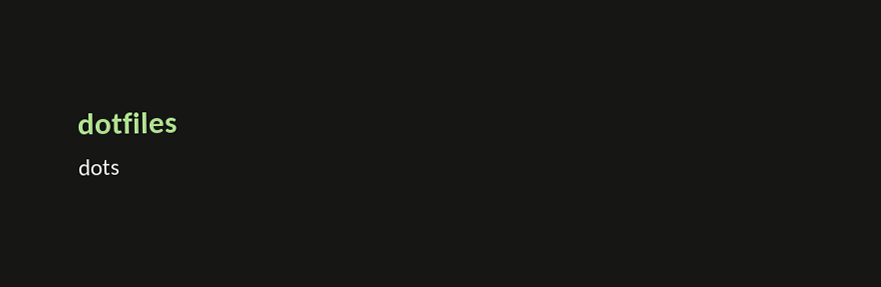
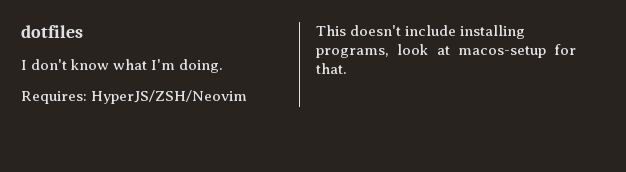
[78,158,120,176] dots -> [21,59,224,73] [21,90,248,104] [316,25,526,39] [316,44,576,58] [316,63,347,74] I don't know what I'm doing. // Requires: HyperJS/ZSH/Neovim This doesn't include installing programs, look at macos-setup for that.

